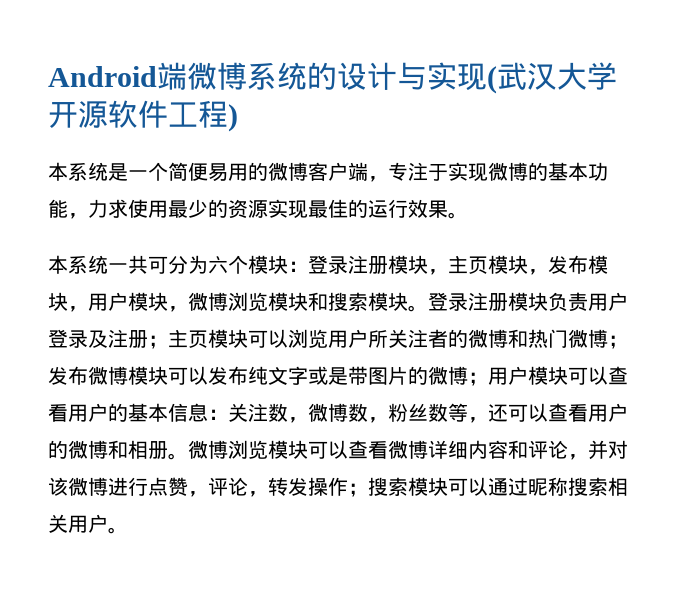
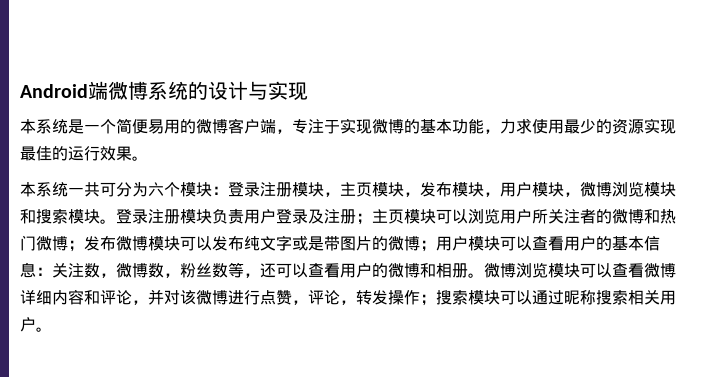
[487,62,617,94] [48,100,238,132] (武汉大学开源软件工程) -> (308, 91) none

